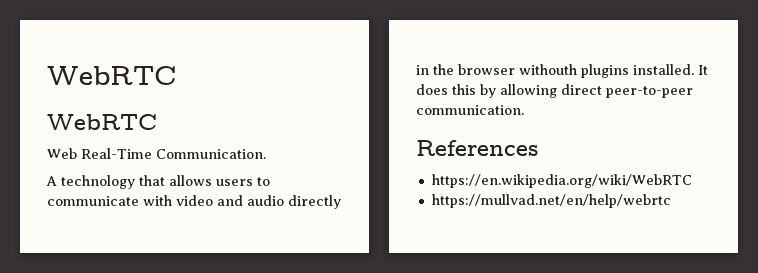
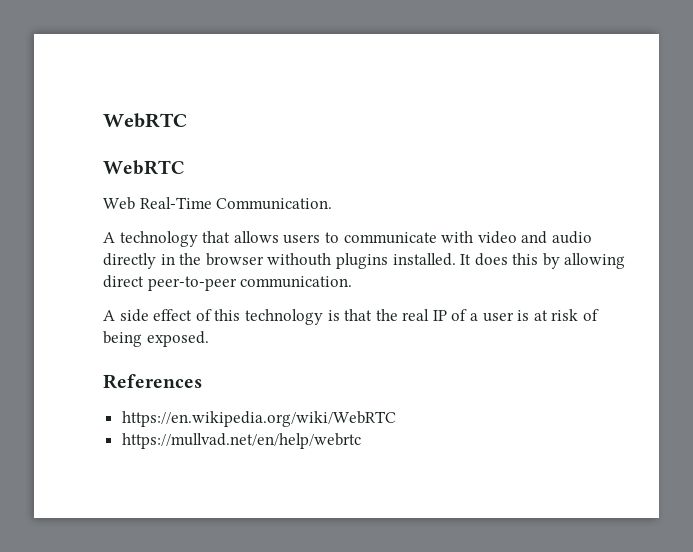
(524, 110) none -> [103,309,600,325] [103,331,209,347] // A side effect of this technology is that the real IP of a user is at risk of being exposed.

